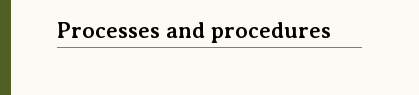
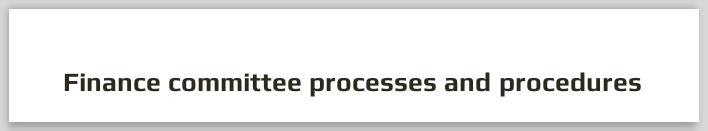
[57,22,160,38] Processes -> [63,73,438,97] Finance committee processes

